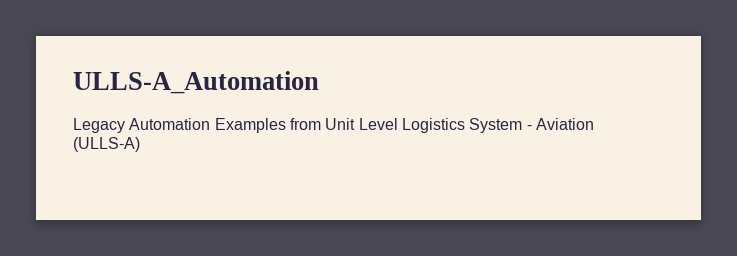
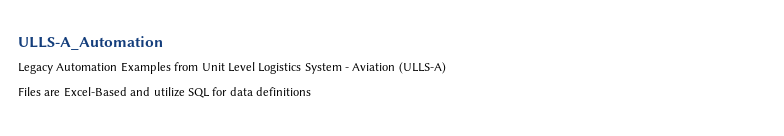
(140, 144) none -> [18,87,311,98] // Files are Excel-Based and utilize SQL for data definitions

